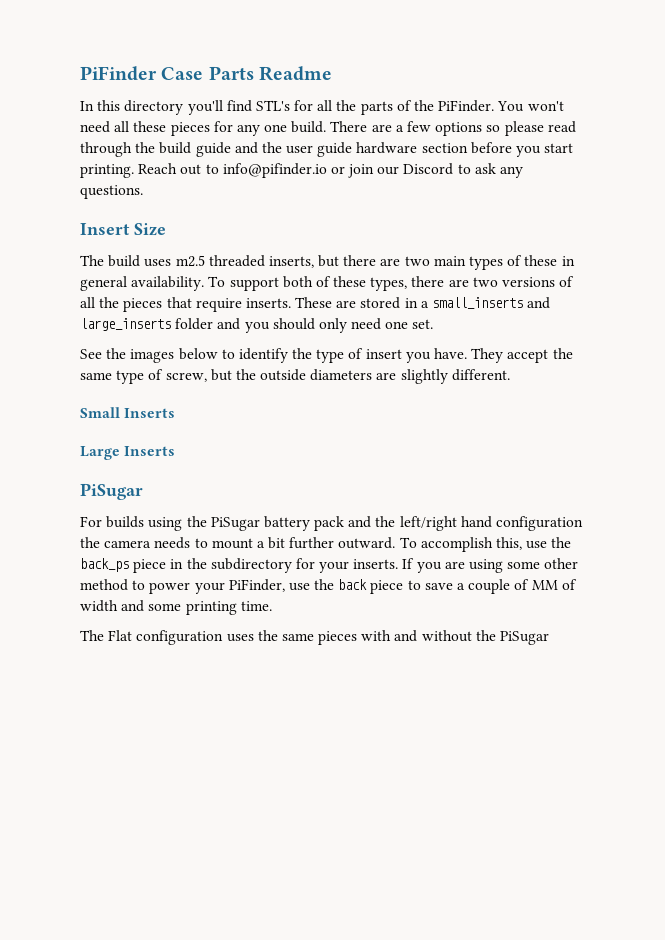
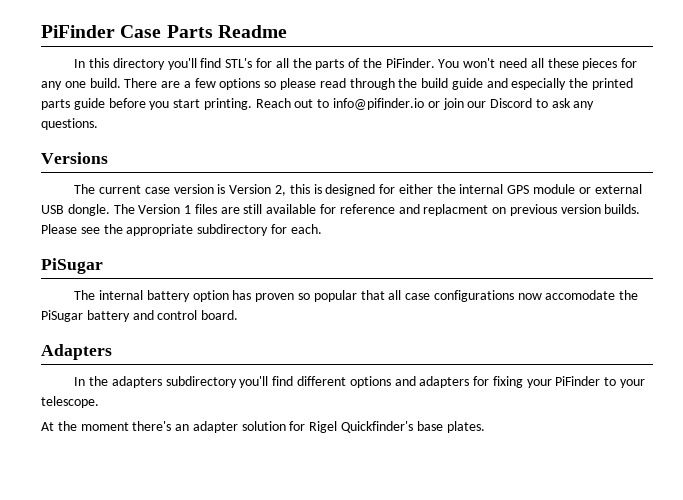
[261,142,468,157] the user guide hardware section -> [511,78,634,90] [41,98,105,110] especially the printed parts guide
[80,223,166,236] [80,255,575,270] [80,276,575,291] [80,297,551,312] [80,318,434,333] [80,348,573,363] [80,369,510,384] [80,407,176,418] [80,446,176,460] [80,483,143,500] [80,516,584,531] [80,537,572,552] [80,558,579,573] [80,579,577,594] [80,600,272,615] [80,630,550,645] Insert Size // The build uses m2.5 threaded inserts, but there are two main types of these in general availability. To support both of these types, there are two versions of all the pieces that require inserts. These are stored in a small_inserts and large_inserts folder and you should only need one set. // See the images below to identify the type of insert you have. They accept the same type of screw, but the outside diameters are slightly different. // Small Inserts // Large Inserts // PiSugar // For builds using the PiSugar battery pack and the left/right hand configuration the camera needs to mount a bit further outward. To accomplish this, use the back_ps piece in the subdirectory for your inserts. If you are using some other method to power your PiFinder, use the back piece to save a couple of MM of width and some printing time. // The Flat configuration uses the same pieces with and without the PiSugar -> [41,152,108,164] [74,184,642,196] [41,204,641,216] [41,224,322,236] [41,258,103,274] [74,290,639,302] [41,310,239,322] [41,344,112,360] [74,376,645,388] [41,396,99,408] [41,421,485,433] Versions // The current case version is Version 2, this is designed for either the internal GPS module or external USB dongle. The Version 1 files are still available for reference and replacment on previous version builds. Please see the appropriate subdirectory for each. // PiSugar // The internal battery option has proven so popular that all case configurations now accomodate the PiSugar battery and control board. // Adapters // In the adapters subdirectory you'll find different options and adapters for fixing your PiFinder to your telescope. // At the moment there's an adapter solution for Rigel Quickfinder's base plates.

